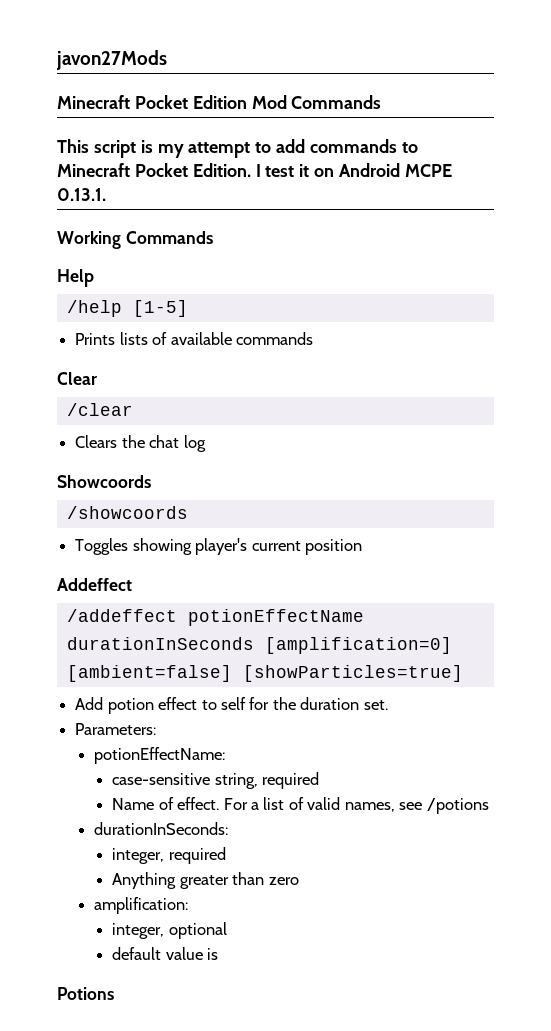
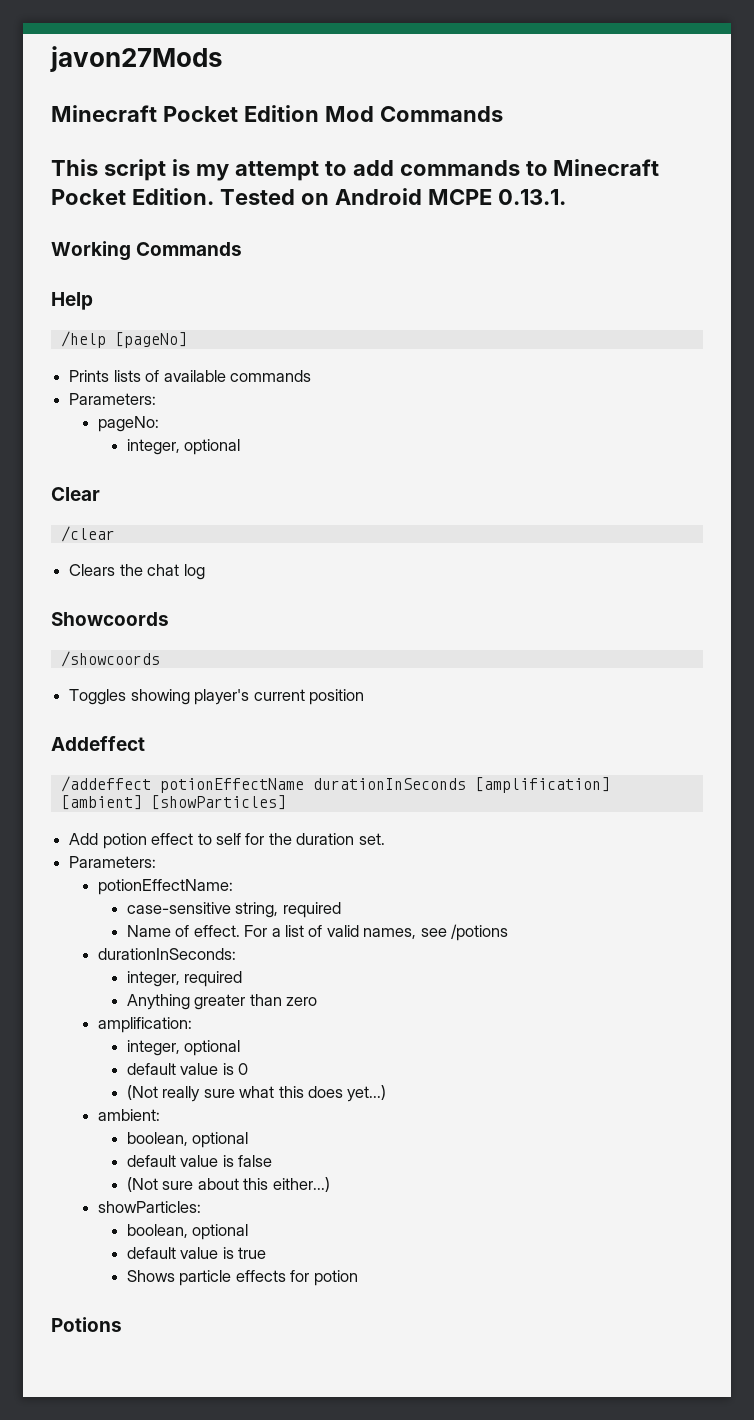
[255,164,310,177] I test it -> [219,189,295,205] Tested
[132,300,188,317] [1-5] -> [114,332,187,348] [pageNo]
(313, 338) none -> [69,393,157,405] [97,416,159,432] [126,439,241,455] // Parameters: // pageNo: // integer, optional
[264,637,452,654] [66,665,463,682] [amplification=0] [ambient=false] [showParticles=true] -> [474,777,610,793] [60,795,286,810] [amplification] [ambient] [showParticles]
(219, 954) none -> [238,1063,249,1075] [126,1085,387,1102] [97,1109,160,1121] [126,1132,249,1148] [126,1155,273,1167] [126,1177,330,1192] [97,1201,201,1213] [126,1224,249,1240] [126,1247,267,1259] [126,1270,358,1286] 0 // (Not really sure what this does yet...) // ambient: // boolean, optional // default value is false // (Not sure about this either...) // showParticles: // boolean, optional // default value is true // Shows particle effects for potion

